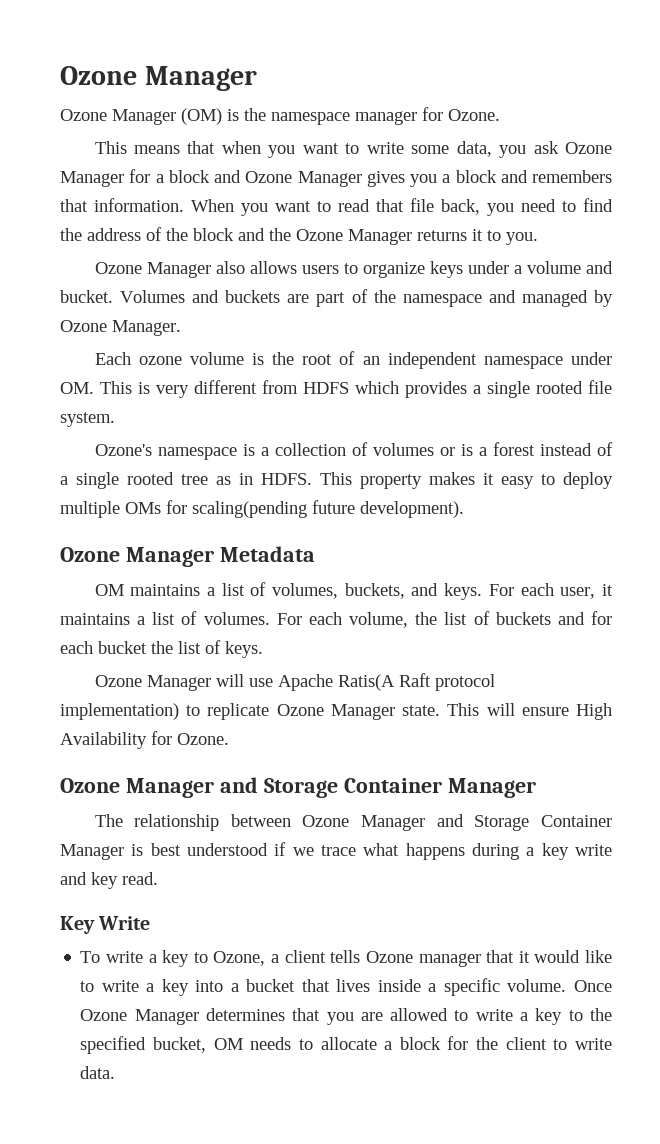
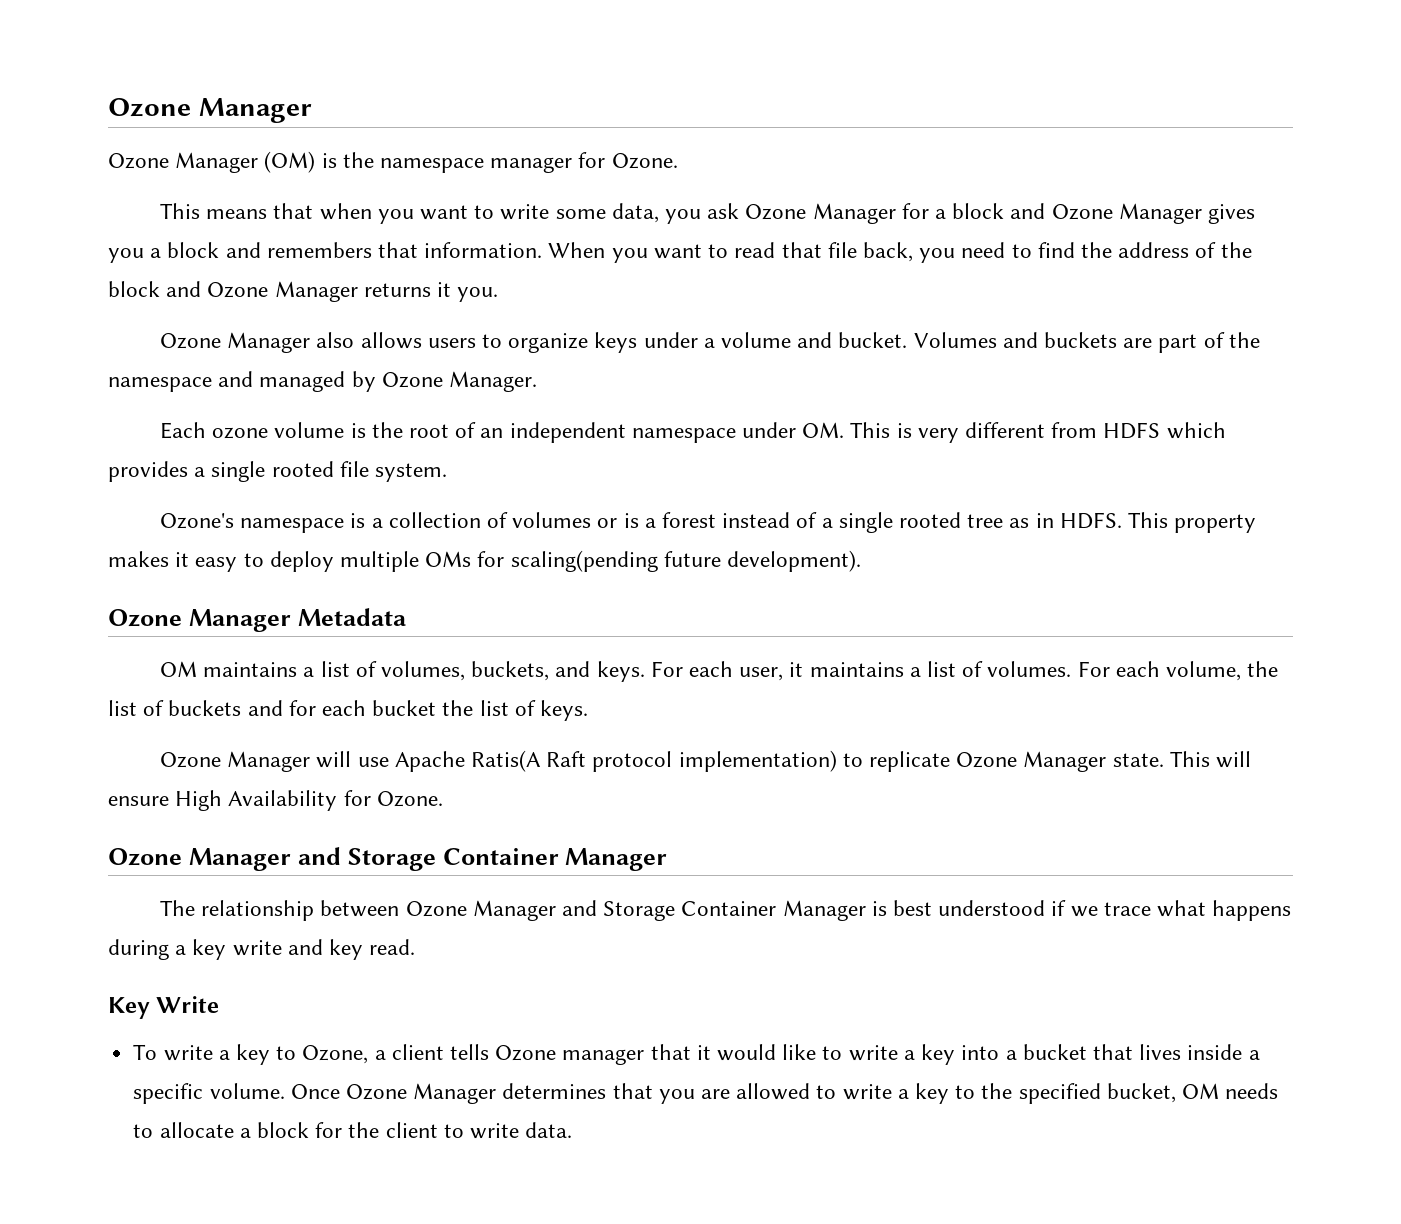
[269,228,291,241] the -> (202, 289) none
[487,230,501,241] to -> (452, 289) none

